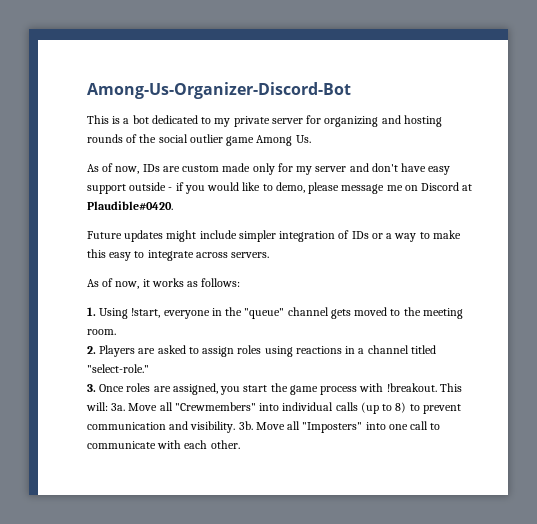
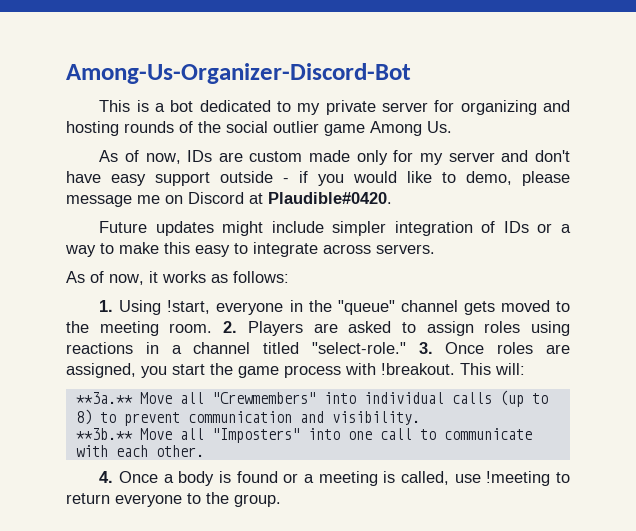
(116, 332) // -> (213, 328) none
(149, 368) // -> (406, 348) none
[111,403,126,411] 3a. -> [75,392,133,404] // **3a.**
[238,421,253,430] 3b. -> [75,428,133,440] // **3b.**
(240, 444) none -> [99,471,570,486] [66,492,281,507] // 4. Once a body is found or a meeting is called, use !meeting to return everyone to the group.

